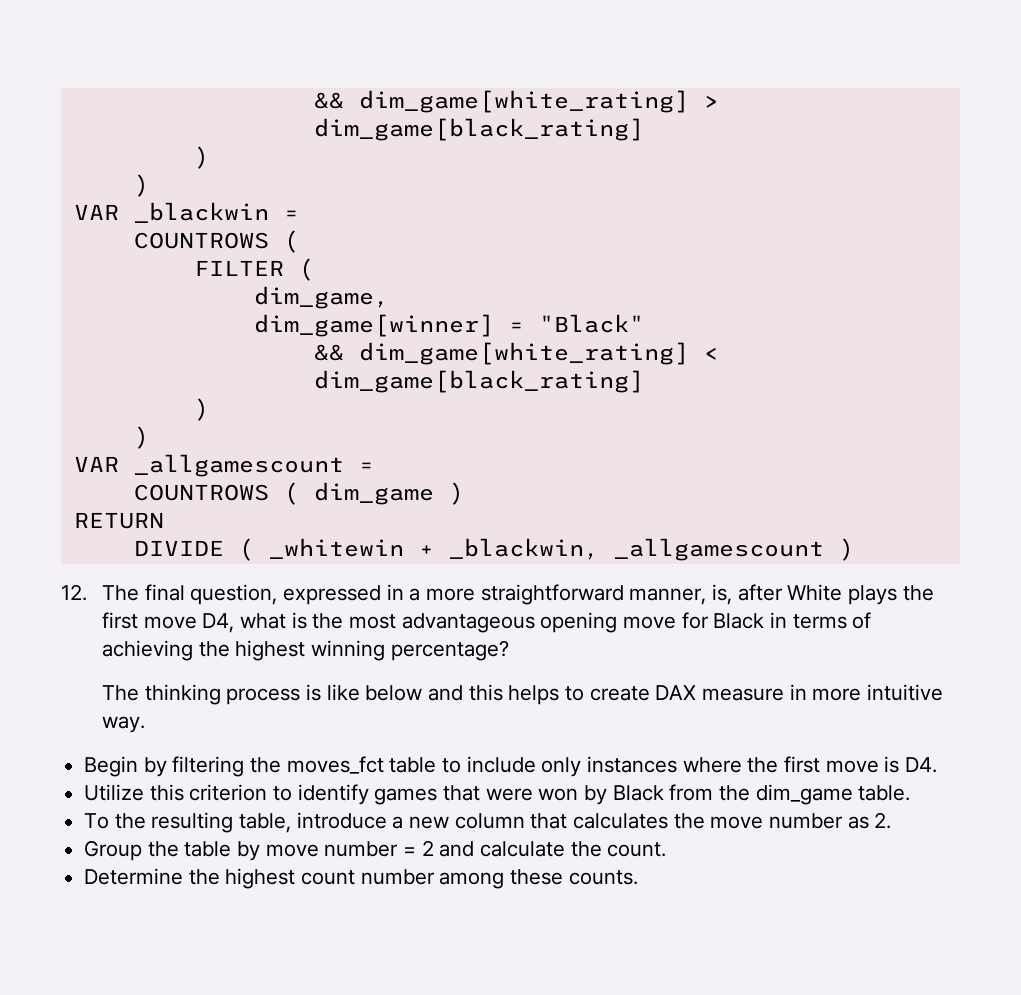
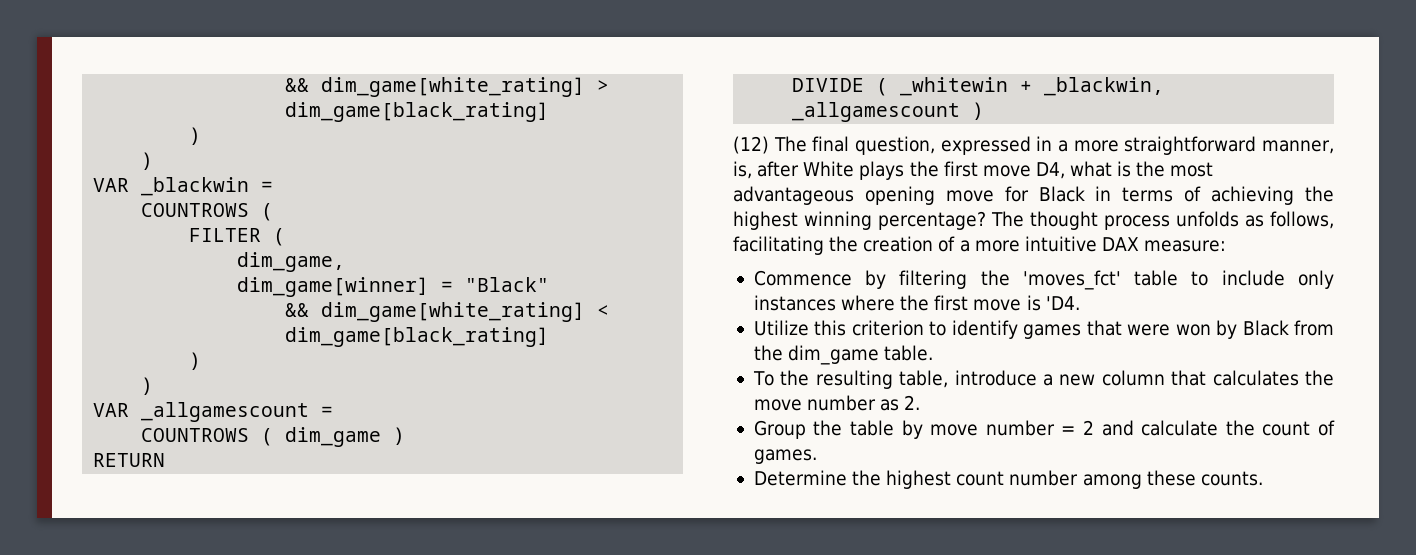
[61,584,87,601] 12. -> [733,136,769,154] (12)
[101,684,943,705] [101,716,145,733] [84,756,139,777] // The thinking process is like below and this helps to create DAX measure in more intuitive way. // Begin -> [991,211,1334,230] [733,236,1227,255] [753,270,852,286] The thought process unfolds as follows, facilitating the creation of a more intuitive DAX measure: // Commence
[286,756,384,774] moves_fct -> [1022,270,1121,290] 'moves_fct'
[905,757,938,773] D4. -> [1045,296,1080,310] 'D4.
[607,842,667,857] count. -> [1262,420,1335,436] [753,449,817,464] count of games.

